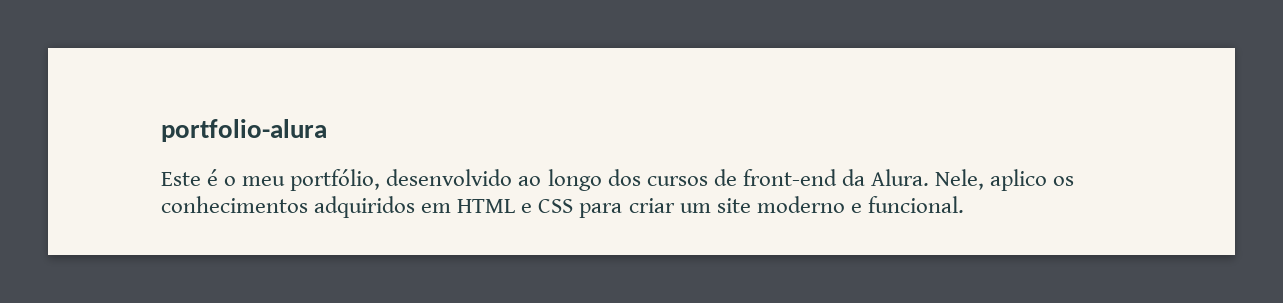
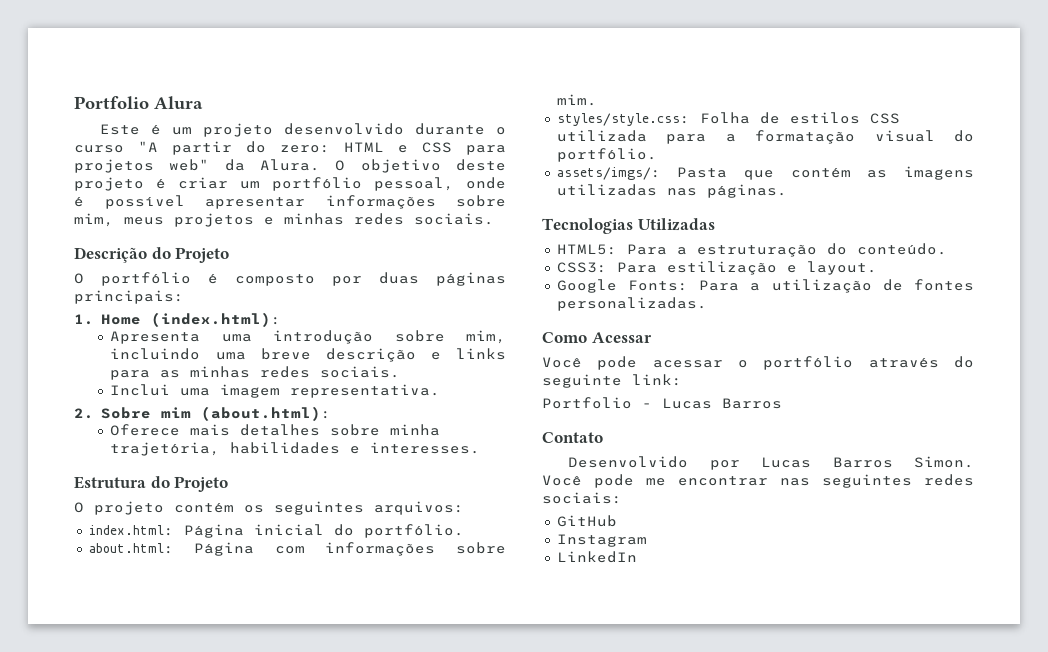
[161,119,327,142] portfolio-alura -> [74,96,203,110] Portfolio Alura
[224,169,1075,191] [161,196,964,218] o meu portfólio, desenvolvido ao longo dos cursos de front-end da Alura. Nele, aplico os conhecimentos adquiridos em HTML e CSS para criar um site moderno e funcional. -> [172,123,506,137] [74,141,506,155] [74,159,506,173] [74,177,506,191] [74,195,506,209] [74,213,494,227] [74,247,230,263] [74,272,506,286] [74,290,184,304] [74,312,281,327] [110,330,507,344] [110,348,506,362] [110,366,401,380] [110,384,441,398] [74,406,331,421] [110,424,441,436] [110,442,481,456] [74,476,229,492] [74,501,464,515] [88,524,464,538] [88,542,506,556] [556,94,597,106] [556,112,900,126] [556,130,974,144] [556,148,657,162] [556,166,974,180] [556,184,787,198] [542,218,715,234] [556,243,947,257] [556,261,877,275] [556,279,974,293] [556,297,707,311] [542,332,652,343] [542,356,974,370] [542,374,682,388] [542,397,782,409] [542,432,603,443] [568,456,974,470] [542,474,974,488] [542,492,622,504] [556,515,617,527] [556,534,647,547] [556,551,637,563] um projeto desenvolvido durante o curso "A partir do zero: HTML e CSS para projetos web" da Alura. O objetivo deste projeto é criar um portfólio pessoal, onde é possível apresentar informações sobre mim, meus projetos e minhas redes sociais. // Descrição do Projeto // O portfólio é composto por duas páginas principais: // 1. Home (index.html): // Apresenta uma introdução sobre mim, incluindo uma breve descrição e links para as minhas redes sociais. // Inclui uma imagem representativa. // 2. Sobre mim (about.html): // Oferece mais detalhes sobre minha trajetória, habilidades e interesses. // Estrutura do Projeto // O projeto contém os seguintes arquivos: // index.html: Página inicial do portfólio. // about.html: Página com informações sobre mim. // styles/style.css: Folha de estilos CSS utilizada para a formatação visual do portfólio. // assets/imgs/: Pasta que contém as imagens utilizadas nas páginas. // Tecnologias Utilizadas // HTML5: Para a estruturação do conteúdo. // CSS3: Para estilização e layout. // Google Fonts: Para a utilização de fontes personalizadas. // Como Acessar // Você pode acessar o portfólio através do seguinte link: // Portfolio - Lucas Barros // Contato // Desenvolvido por Lucas Barros Simon. Você pode me encontrar nas seguintes redes sociais: // GitHub // Instagram // LinkedIn

